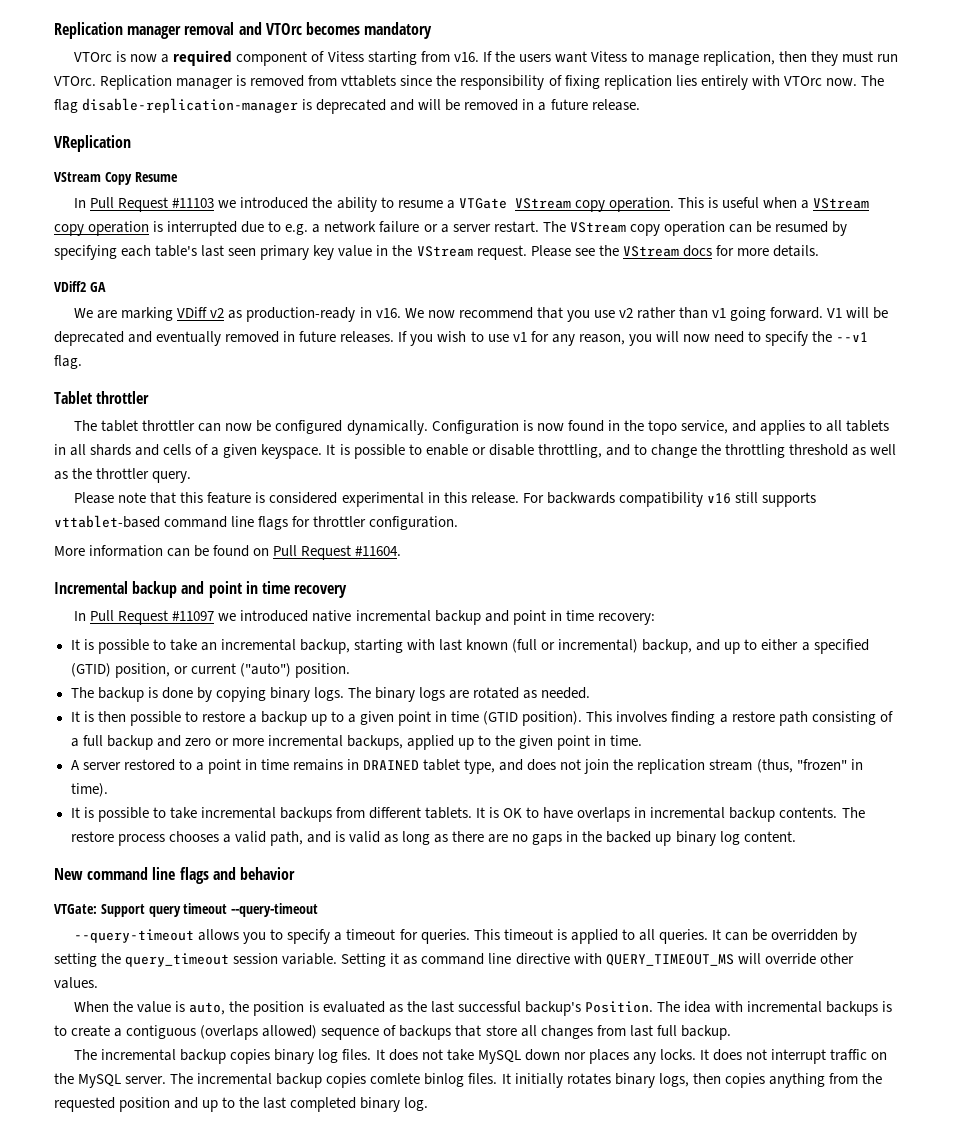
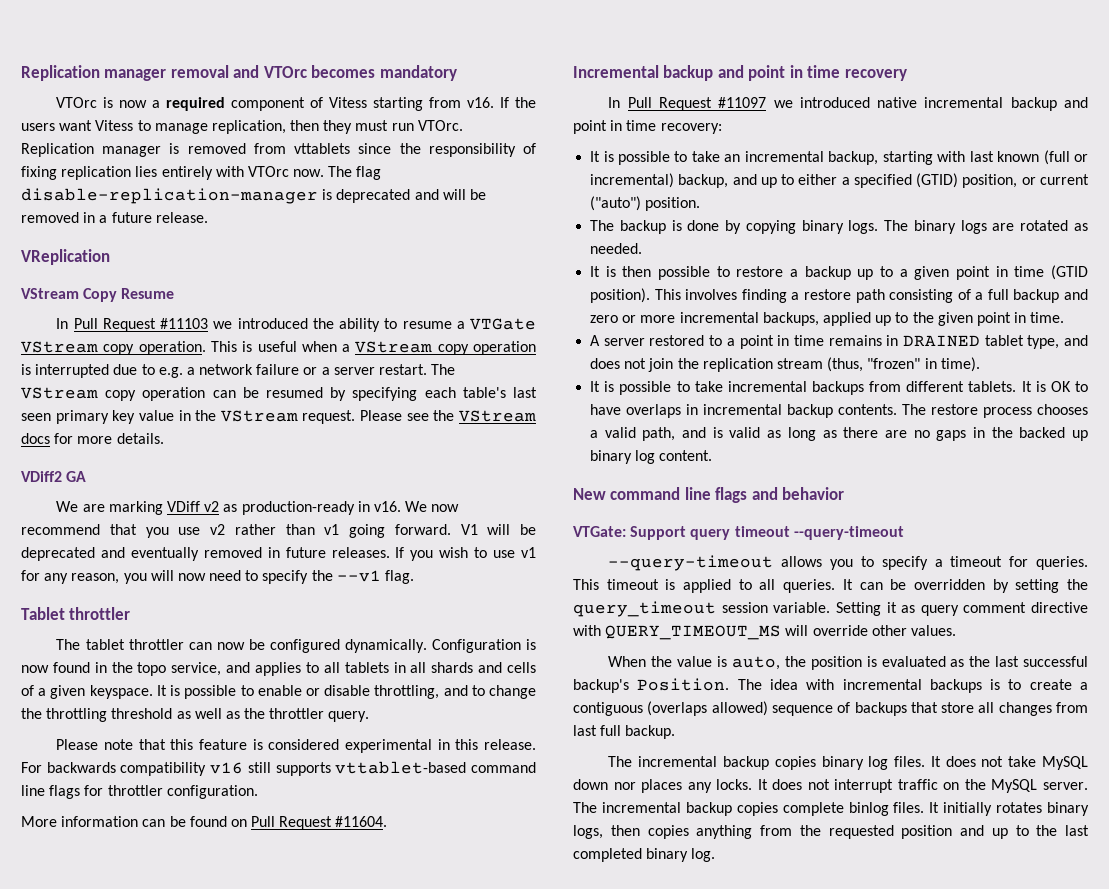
[421,953,512,965] command line -> [920,602,1027,616] query comment
[370,1073,421,1084] comlete -> [782,802,844,816] complete

